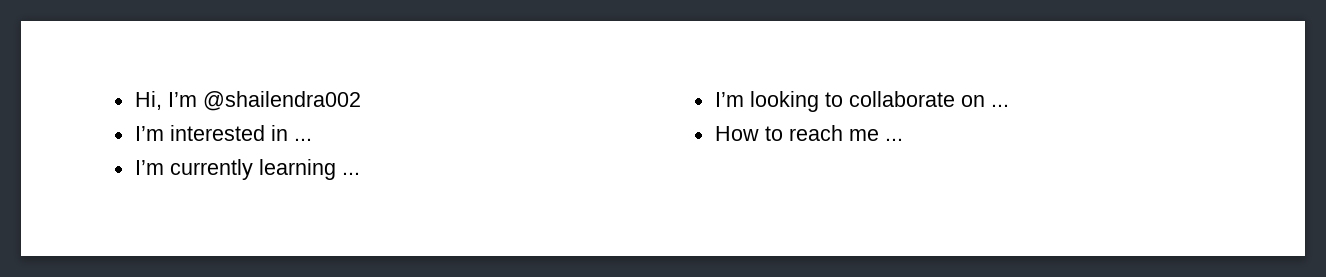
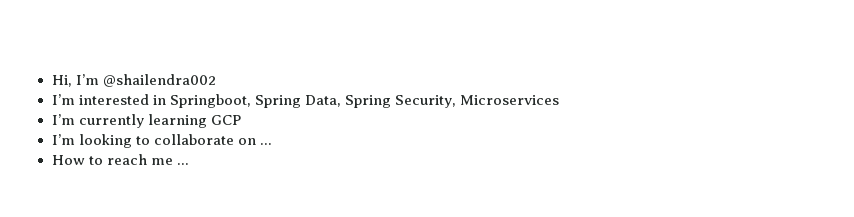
[293,138,312,141] ... -> [169,94,559,108] Springboot, Spring Data, Spring Security, Microservices
[341,172,360,175] ... -> [210,115,241,125] GCP

